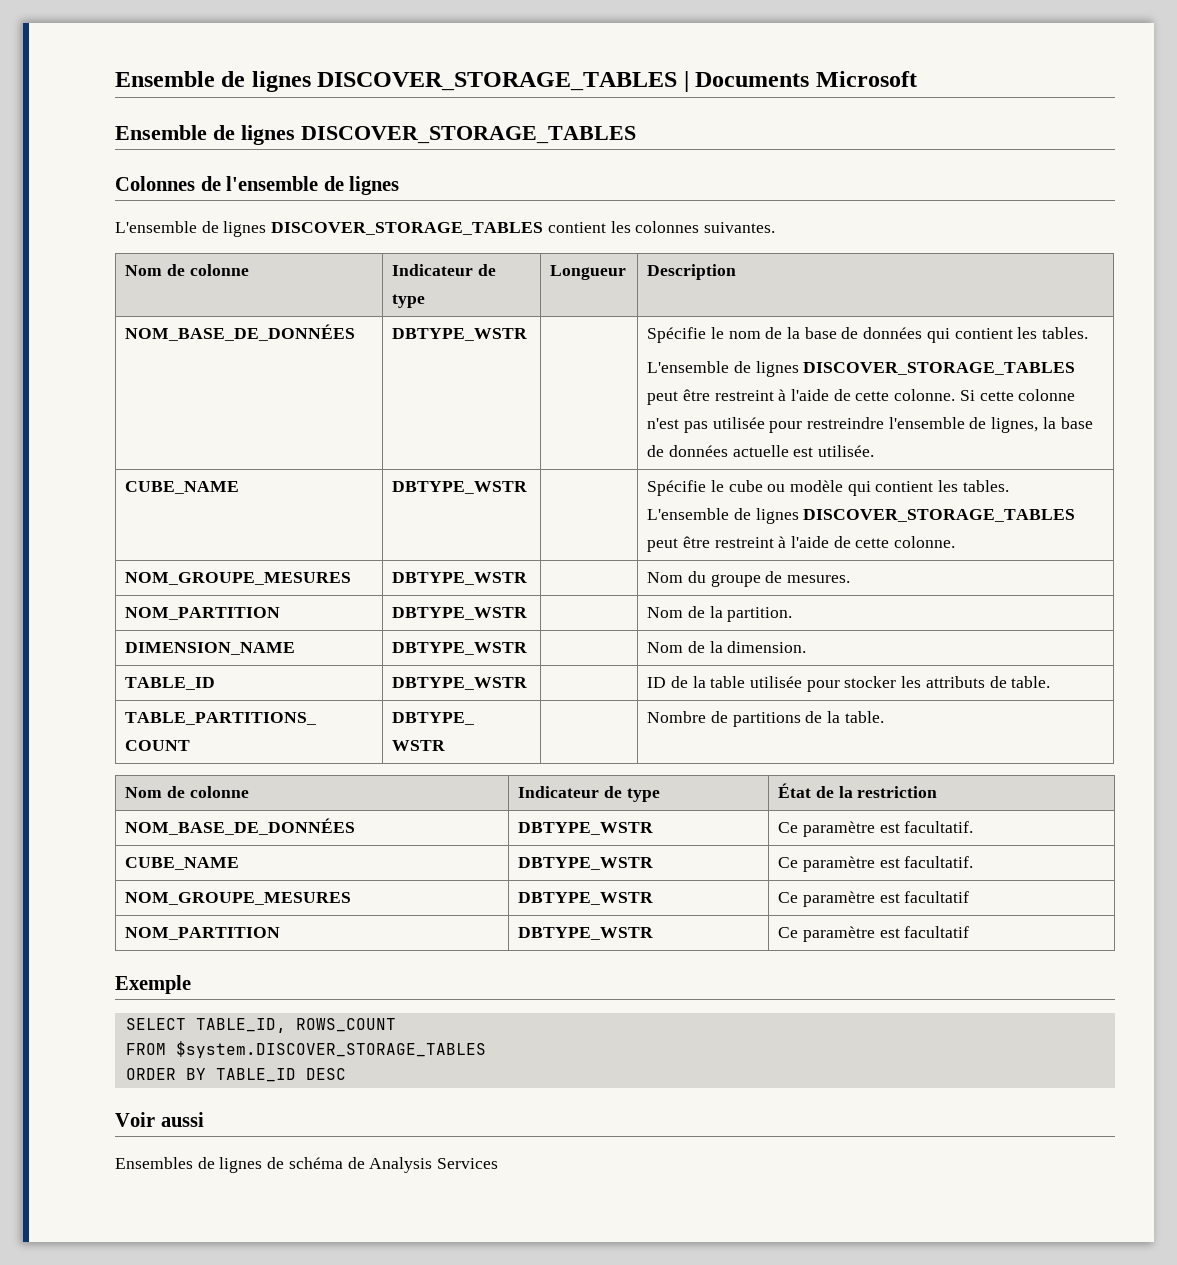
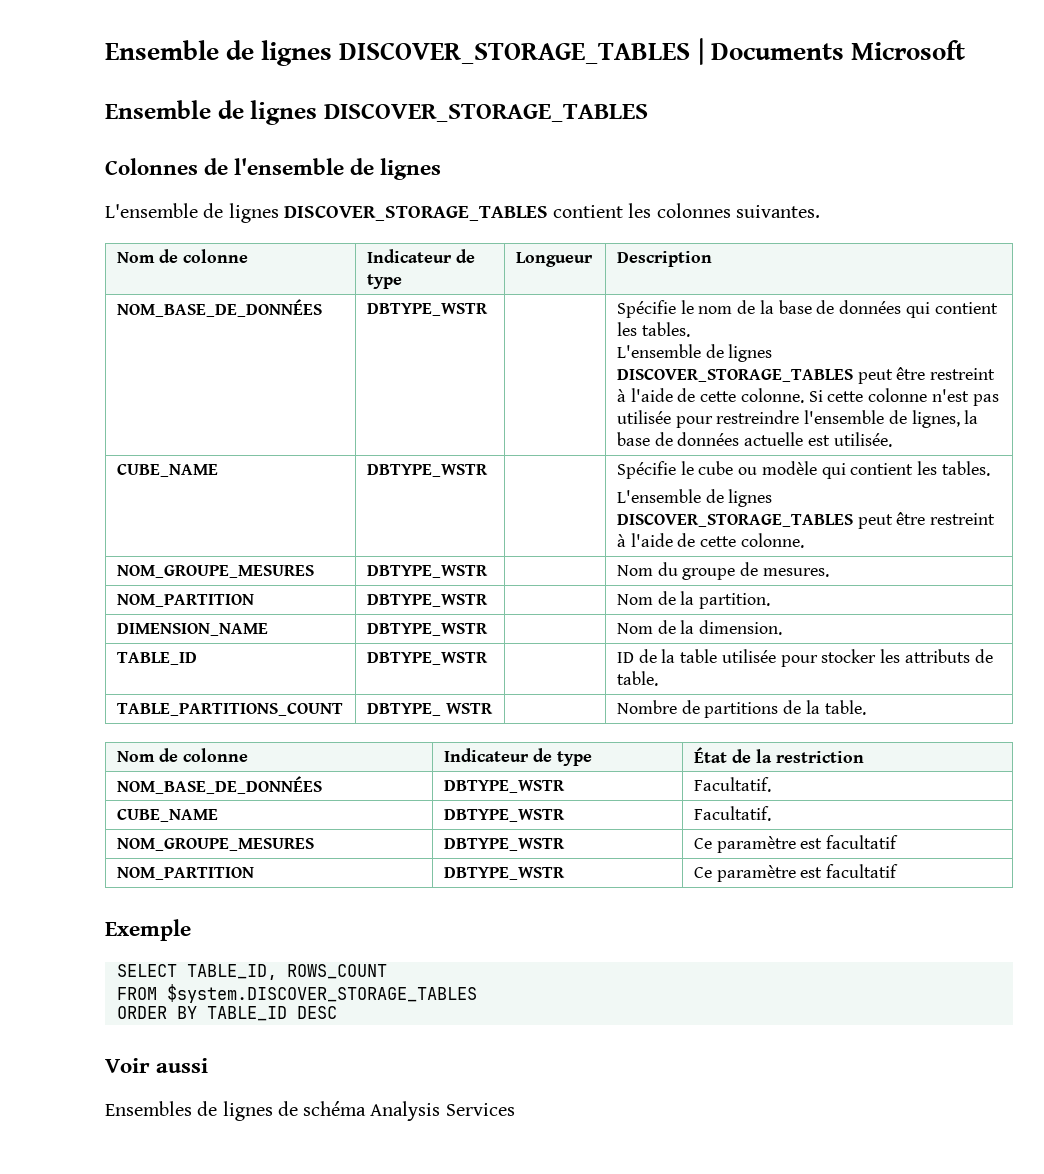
[778,821,974,837] [125,857,240,870] [518,857,654,870] [778,856,974,872] Ce paramètre est facultatif. // CUBE_NAME | DBTYPE_WSTR | Ce paramètre est facultatif. -> [693,777,771,792] [116,809,218,822] [443,809,565,822] [693,806,771,821] Facultatif. // CUBE_NAME | DBTYPE_WSTR | Facultatif.
[347,1157,365,1169] de -> (367, 1108) none

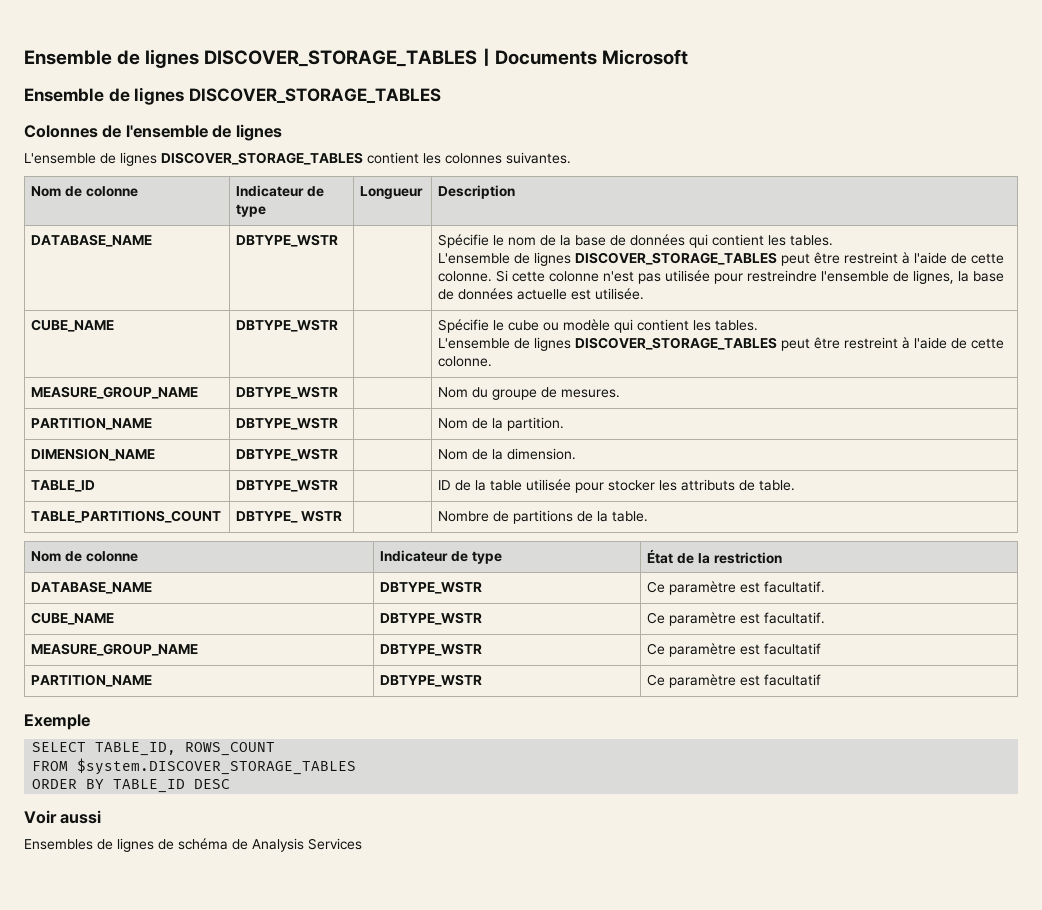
[116,299,322,317] NOM_BASE_DE_DONNÉES -> [31,234,153,247] DATABASE_NAME
[116,565,314,578] NOM_GROUPE_MESURES -> [31,386,199,399] MEASURE_GROUP_NAME
[116,594,254,607] NOM_PARTITION -> [31,417,153,430] PARTITION_NAME
[116,776,322,794] [443,780,565,793] [693,777,771,792] [116,809,218,822] [443,809,565,822] [693,806,771,821] [116,838,314,851] [443,838,565,851] [693,835,899,853] [116,867,254,880] NOM_BASE_DE_DONNÉES | DBTYPE_WSTR | Facultatif. // CUBE_NAME | DBTYPE_WSTR | Facultatif. // NOM_GROUPE_MESURES | DBTYPE_WSTR | Ce paramètre est facultatif // NOM_PARTITION -> [31,581,153,594] [380,581,483,594] [647,581,826,595] [31,612,115,625] [380,612,483,625] [647,612,826,626] [31,643,199,656] [380,643,483,656] [647,643,822,657] [31,674,153,687] DATABASE_NAME | DBTYPE_WSTR | Ce paramètre est facultatif. // CUBE_NAME | DBTYPE_WSTR | Ce paramètre est facultatif. // MEASURE_GROUP_NAME | DBTYPE_WSTR | Ce paramètre est facultatif // PARTITION_NAME
(367, 1108) none -> [232,839,248,850] de

